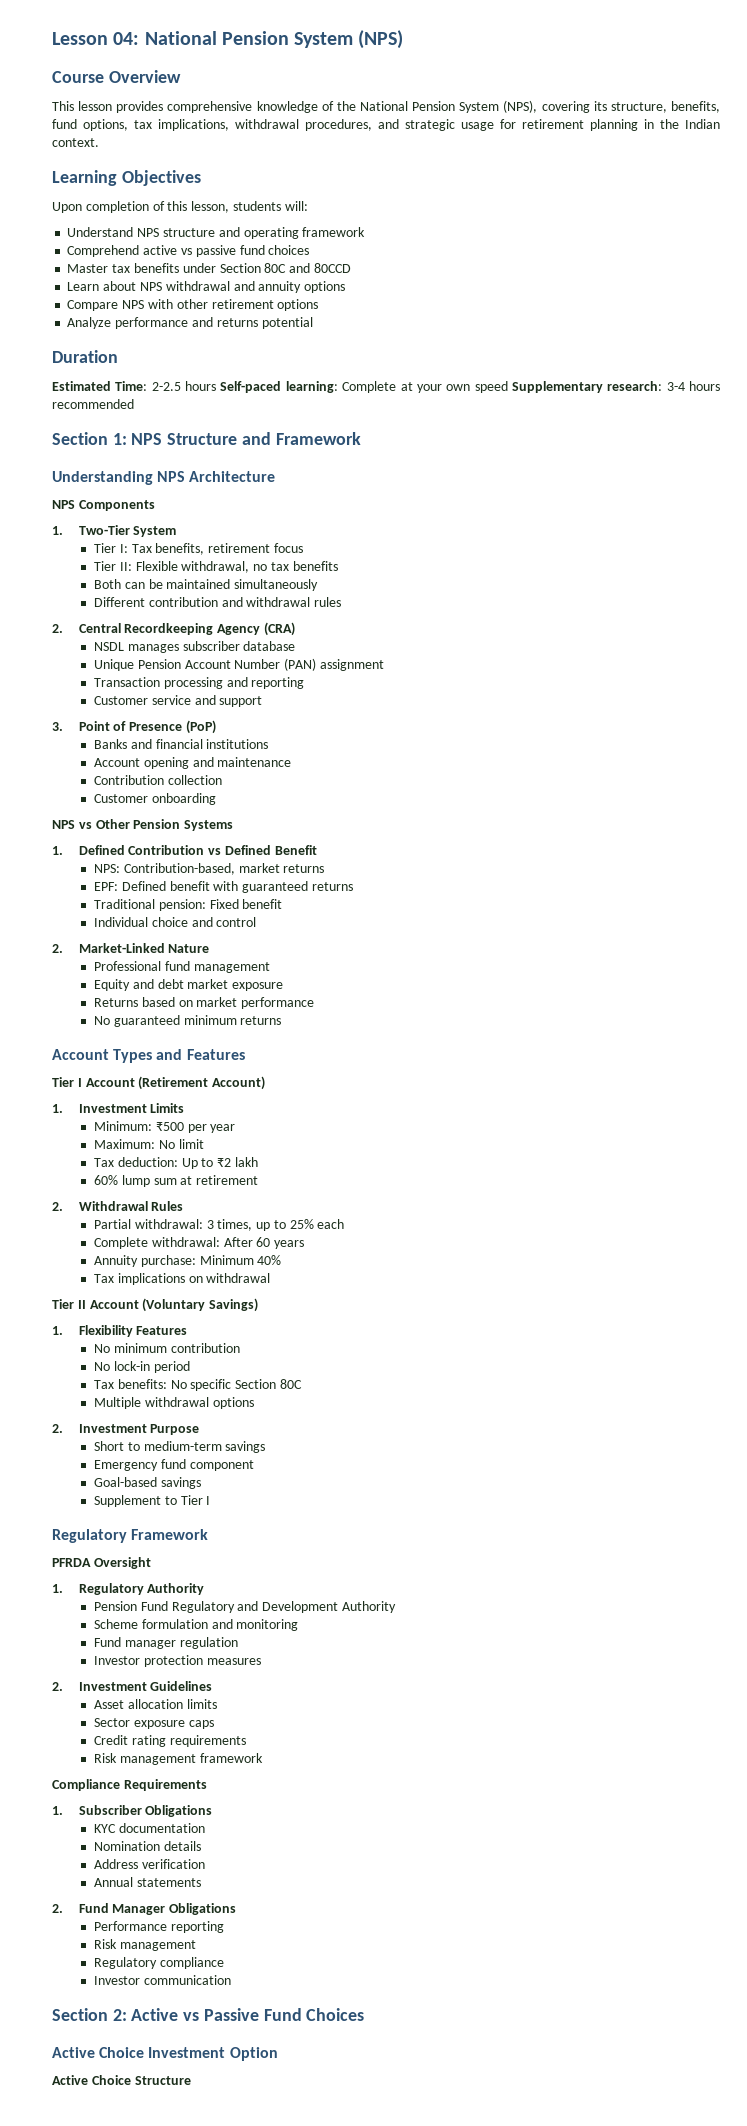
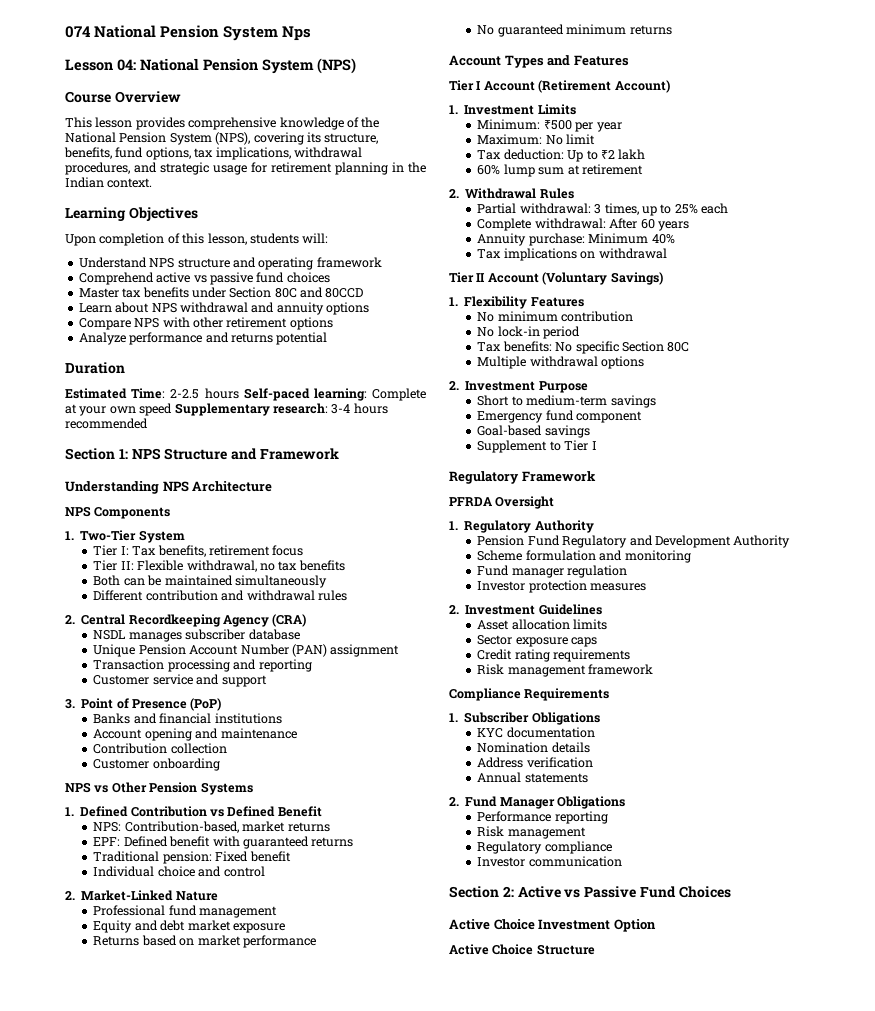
(52, 38) none -> [65,25,312,41] 074 National Pension System Nps //

